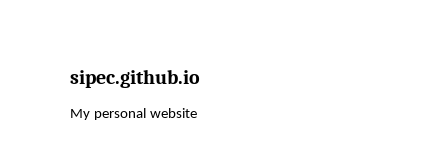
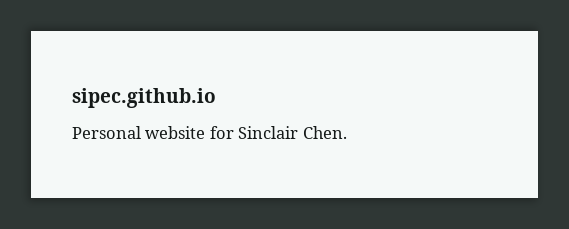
[70,108,197,120] My personal website -> [72,126,347,139] Personal website for Sinclair Chen.

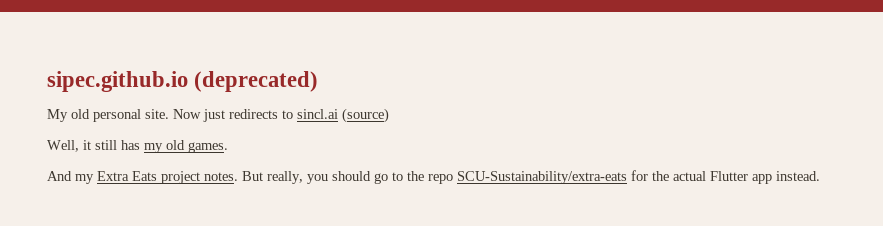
[72,126,347,139] // Personal website for Sinclair Chen. -> [194,71,319,92] [47,108,389,123] [47,140,228,153] [47,170,820,184] (deprecated) // My old personal site. Now just redirects to sincl.ai (source) // Well, it still has my old games. // And my Extra Eats project notes. But really, you should go to the repo SCU-Sustainability/extra-eats for the actual Flutter app instead.

